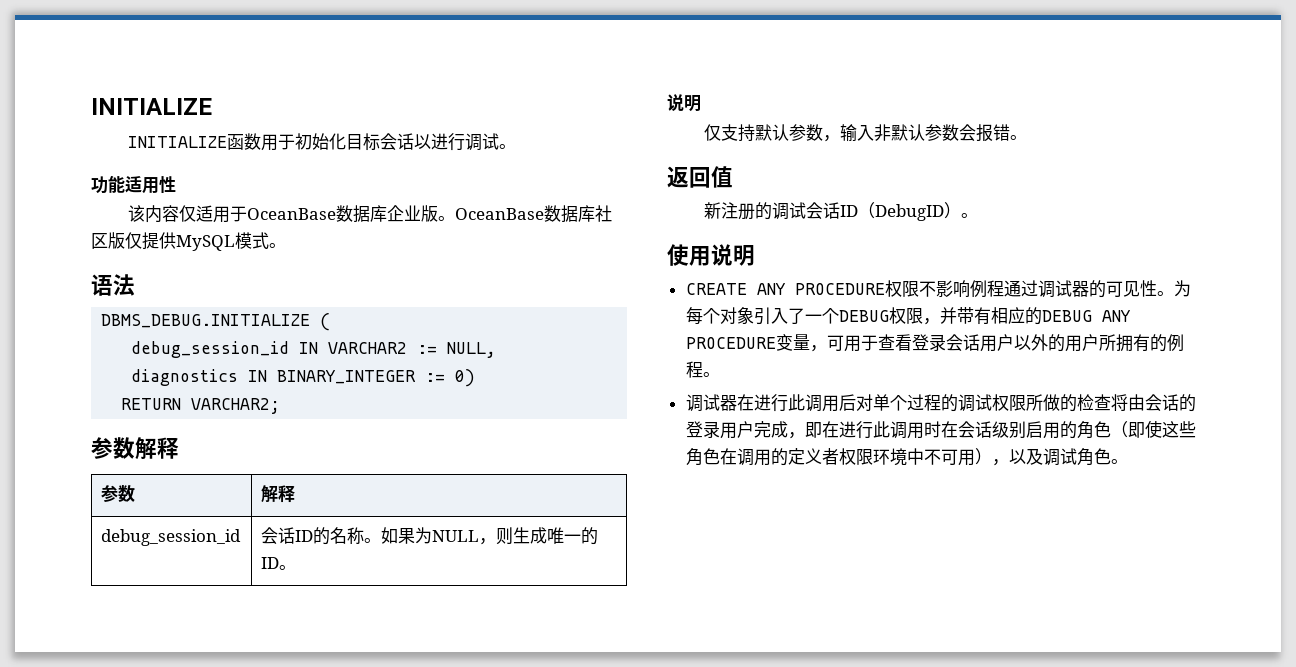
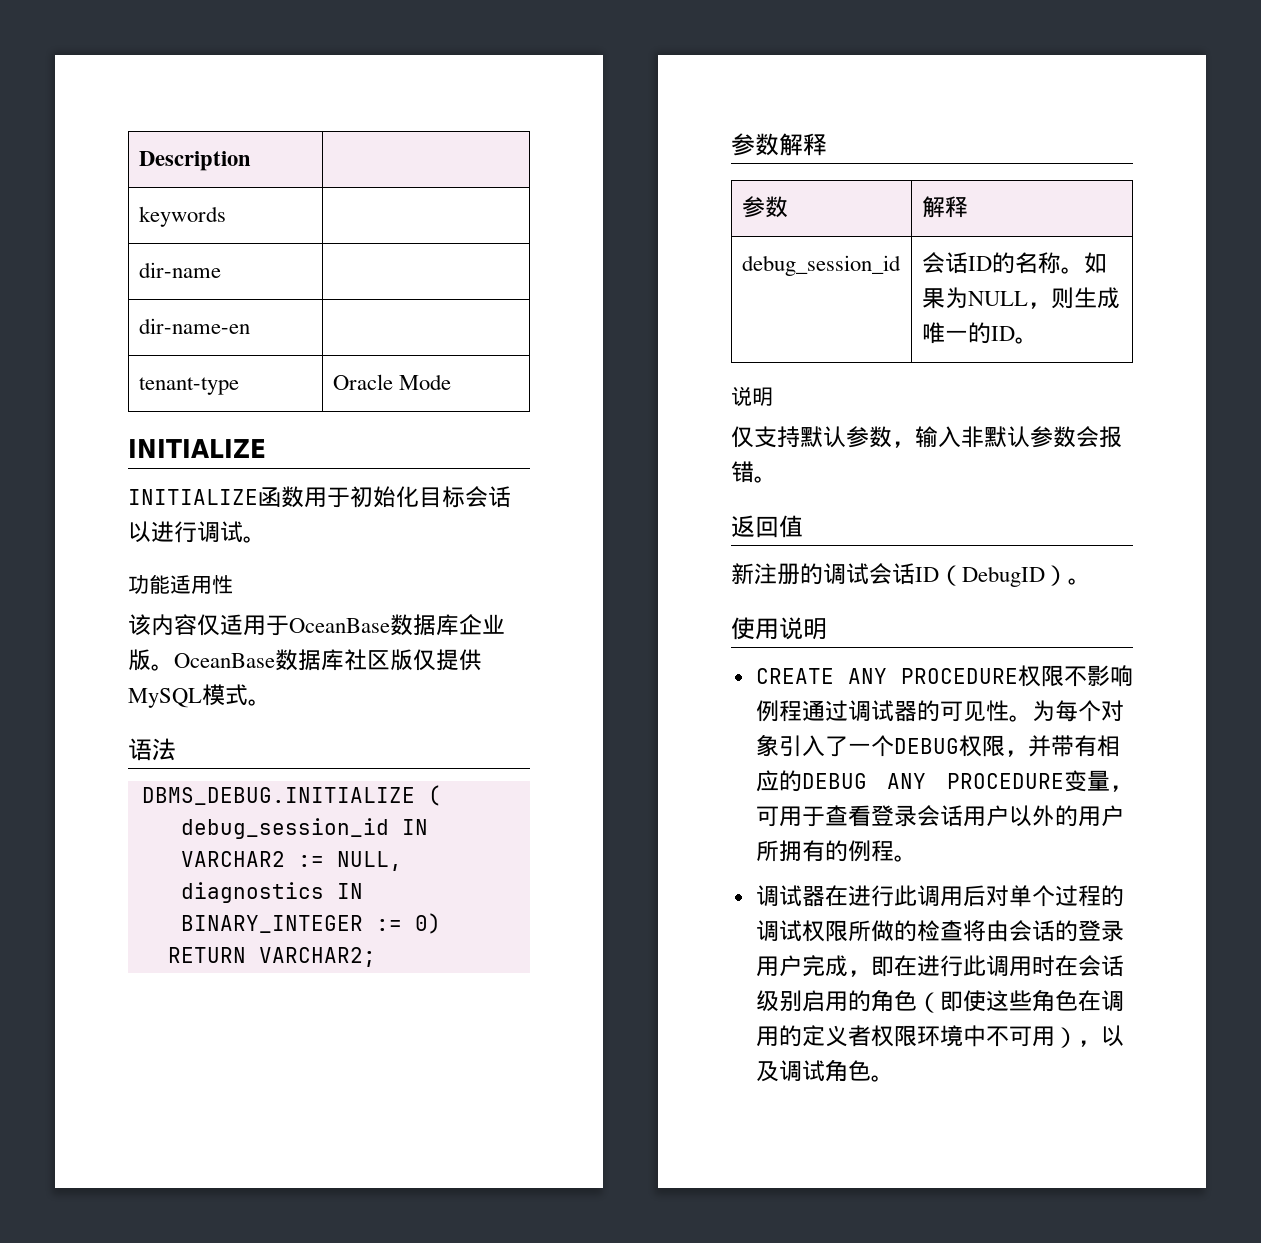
(91, 106) none -> [138,151,251,171] [138,206,226,227] [138,262,221,278] [138,318,250,334] [138,377,239,395] [332,374,451,390] Description | // keywords | // dir-name | // dir-name-en | // tenant-type | Oracle Mode //

